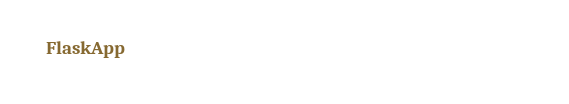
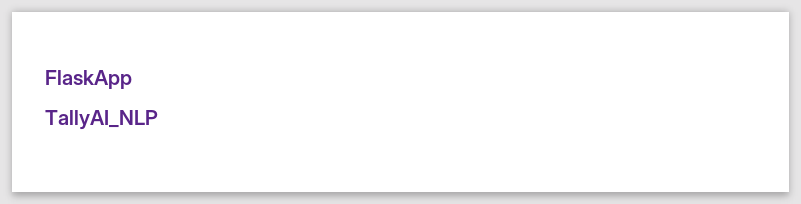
(125, 49) none -> [45,110,158,130] // TallyAI_NLP

